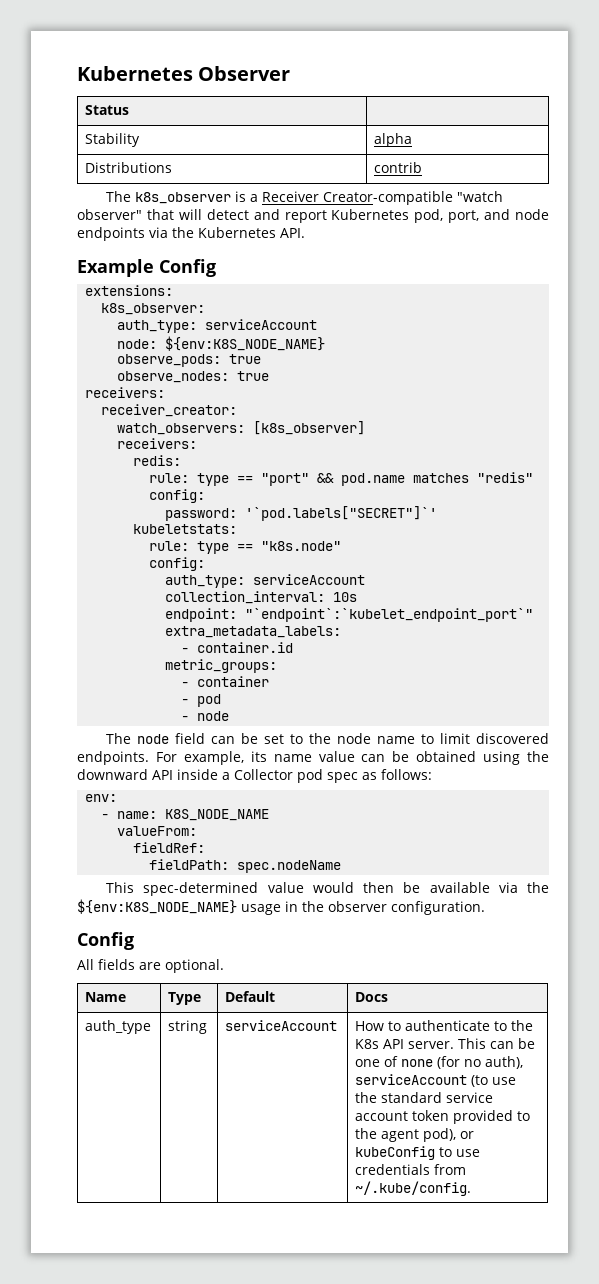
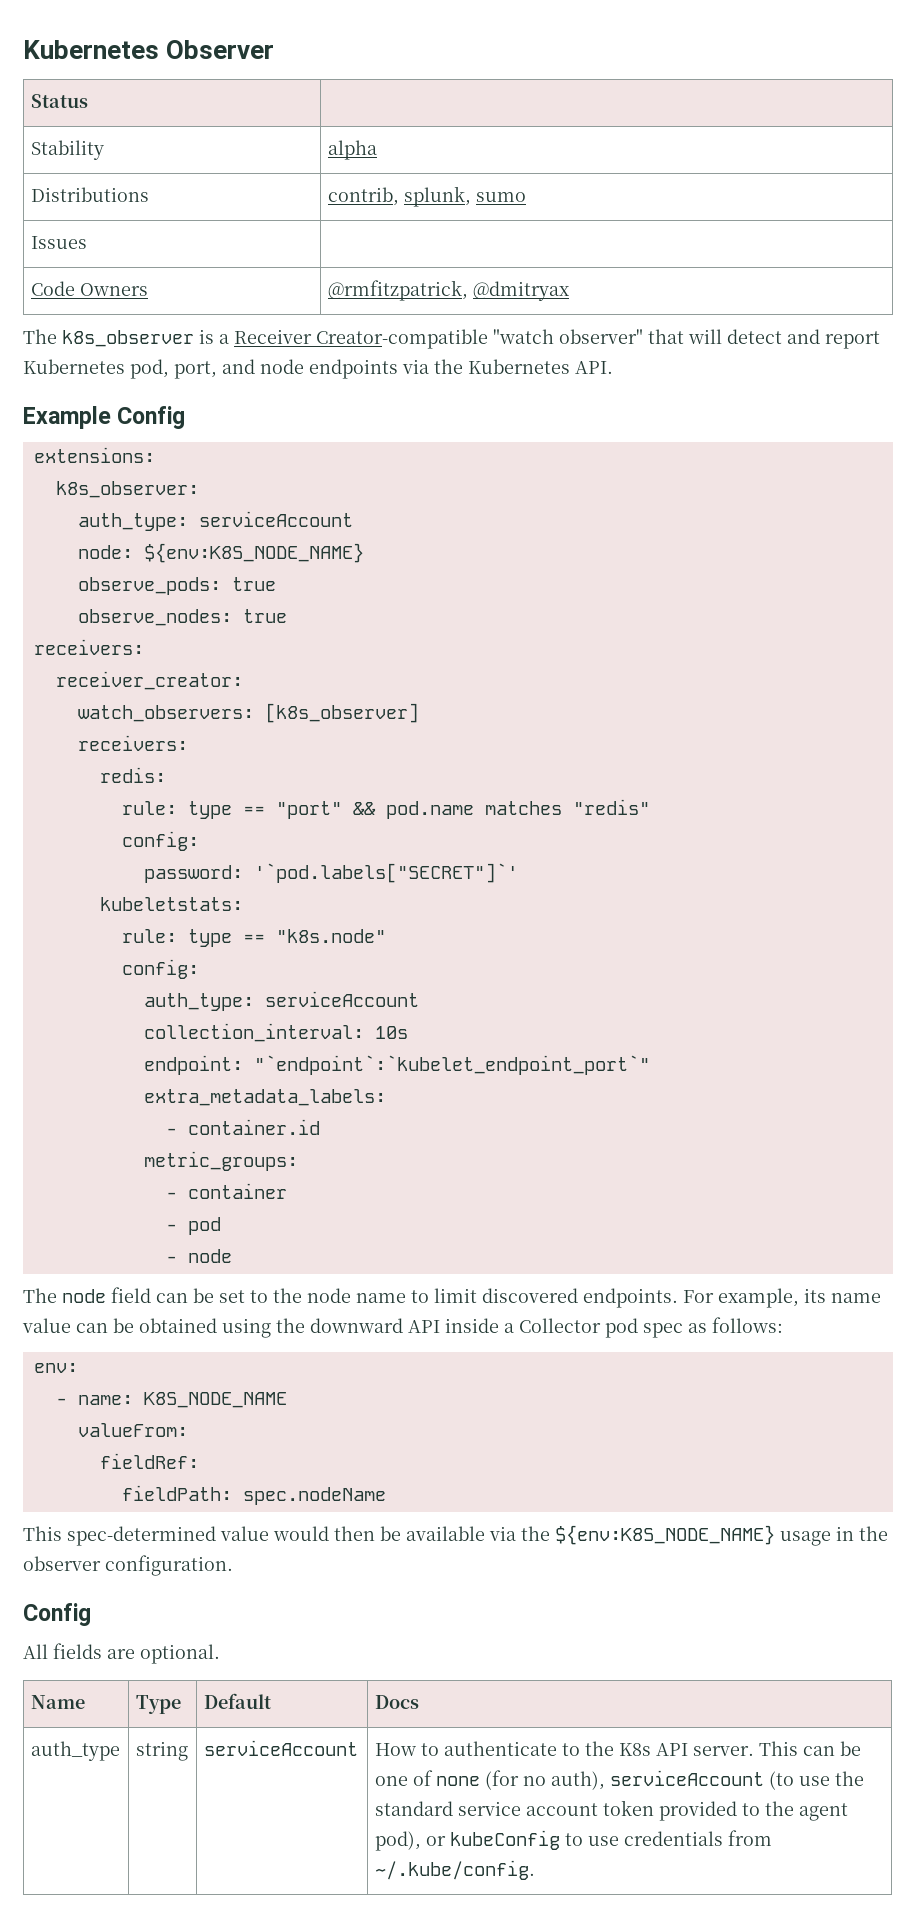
[374,162,423,173] contrib -> [327,186,526,207] [30,236,87,249] [30,281,148,296] [327,280,569,301] contrib, splunk, sumo // Issues | // Code Owners | @rmfitzpatrick, @dmitryax

